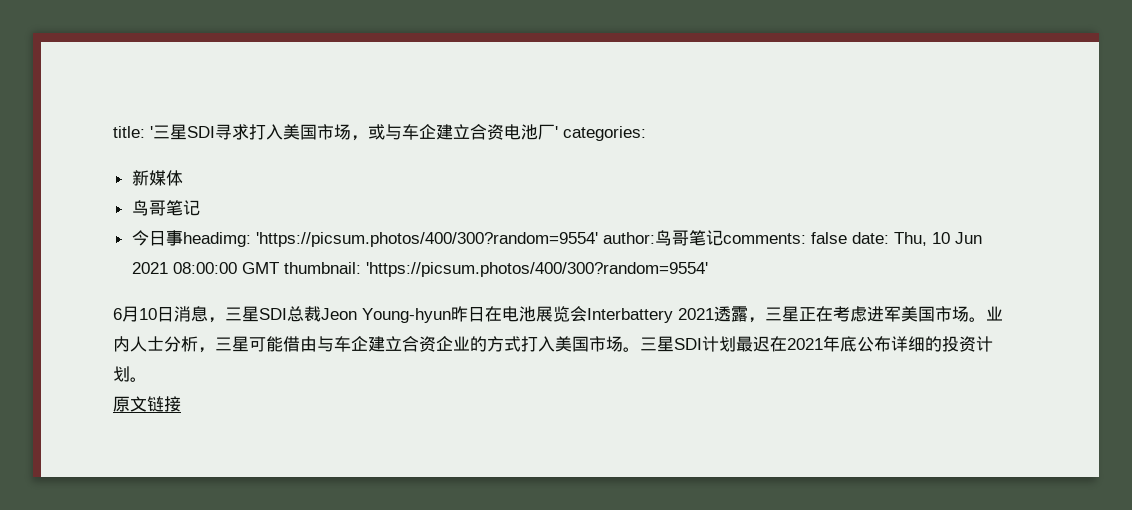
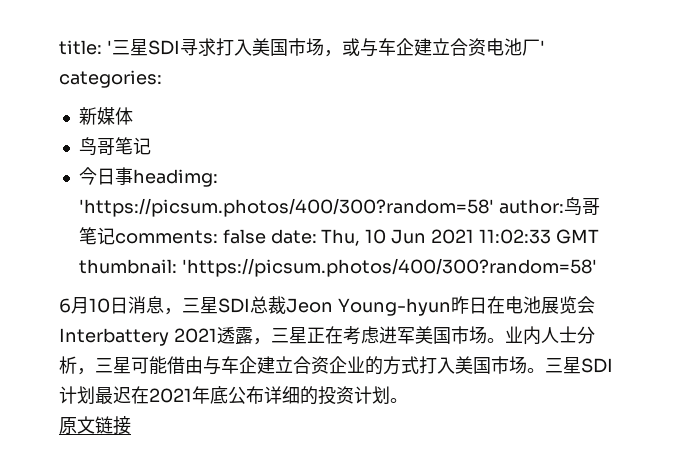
[255,232,598,247] 'https://picsum.photos/400/300?random=9554' -> [78,198,494,217] 'https://picsum.photos/400/300?random=58'
[172,262,237,274] 08:00:00 -> [478,229,551,244] 11:02:33
[365,262,708,277] 'https://picsum.photos/400/300?random=9554' -> [181,258,597,277] 'https://picsum.photos/400/300?random=58'

